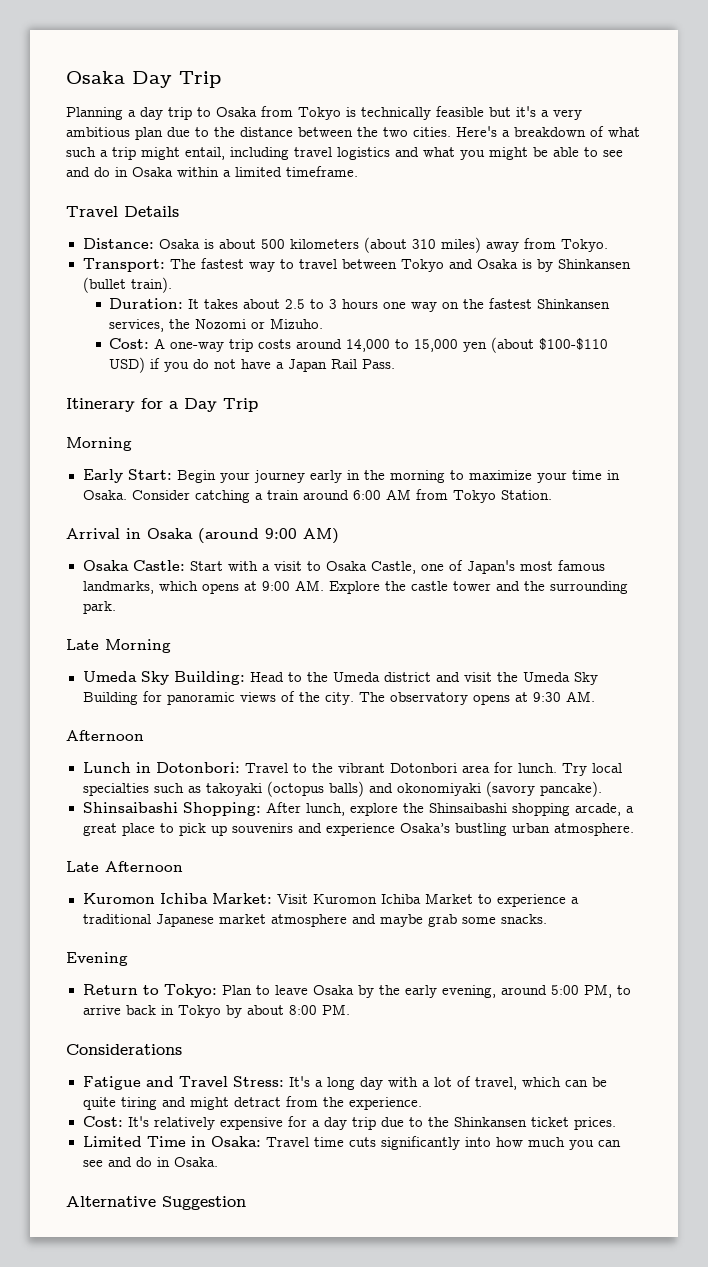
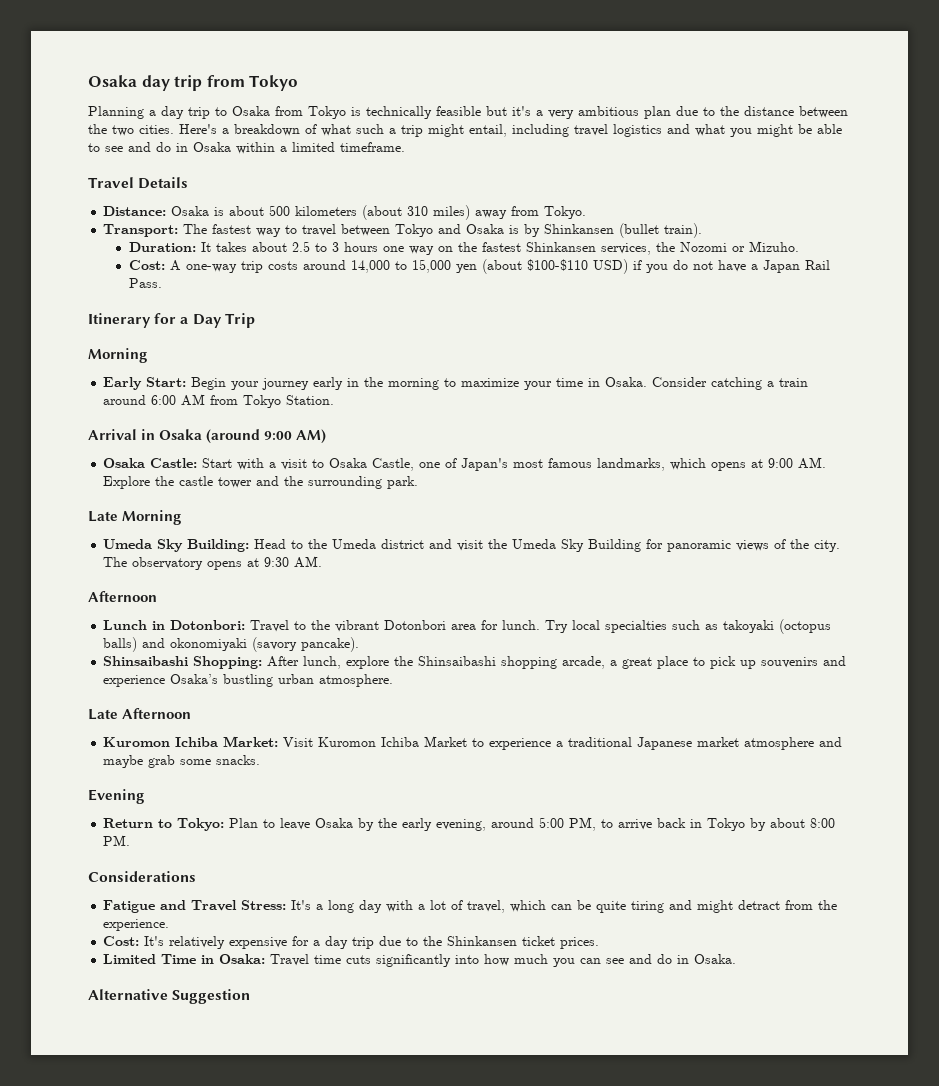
[66,71,221,88] Osaka Day Trip -> [88,75,299,91] Osaka day trip from Tokyo

